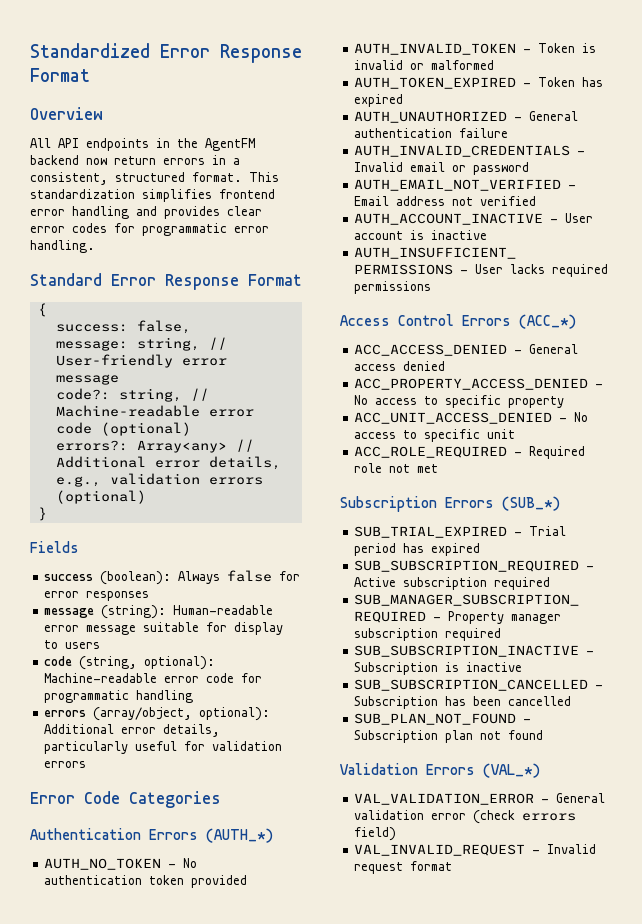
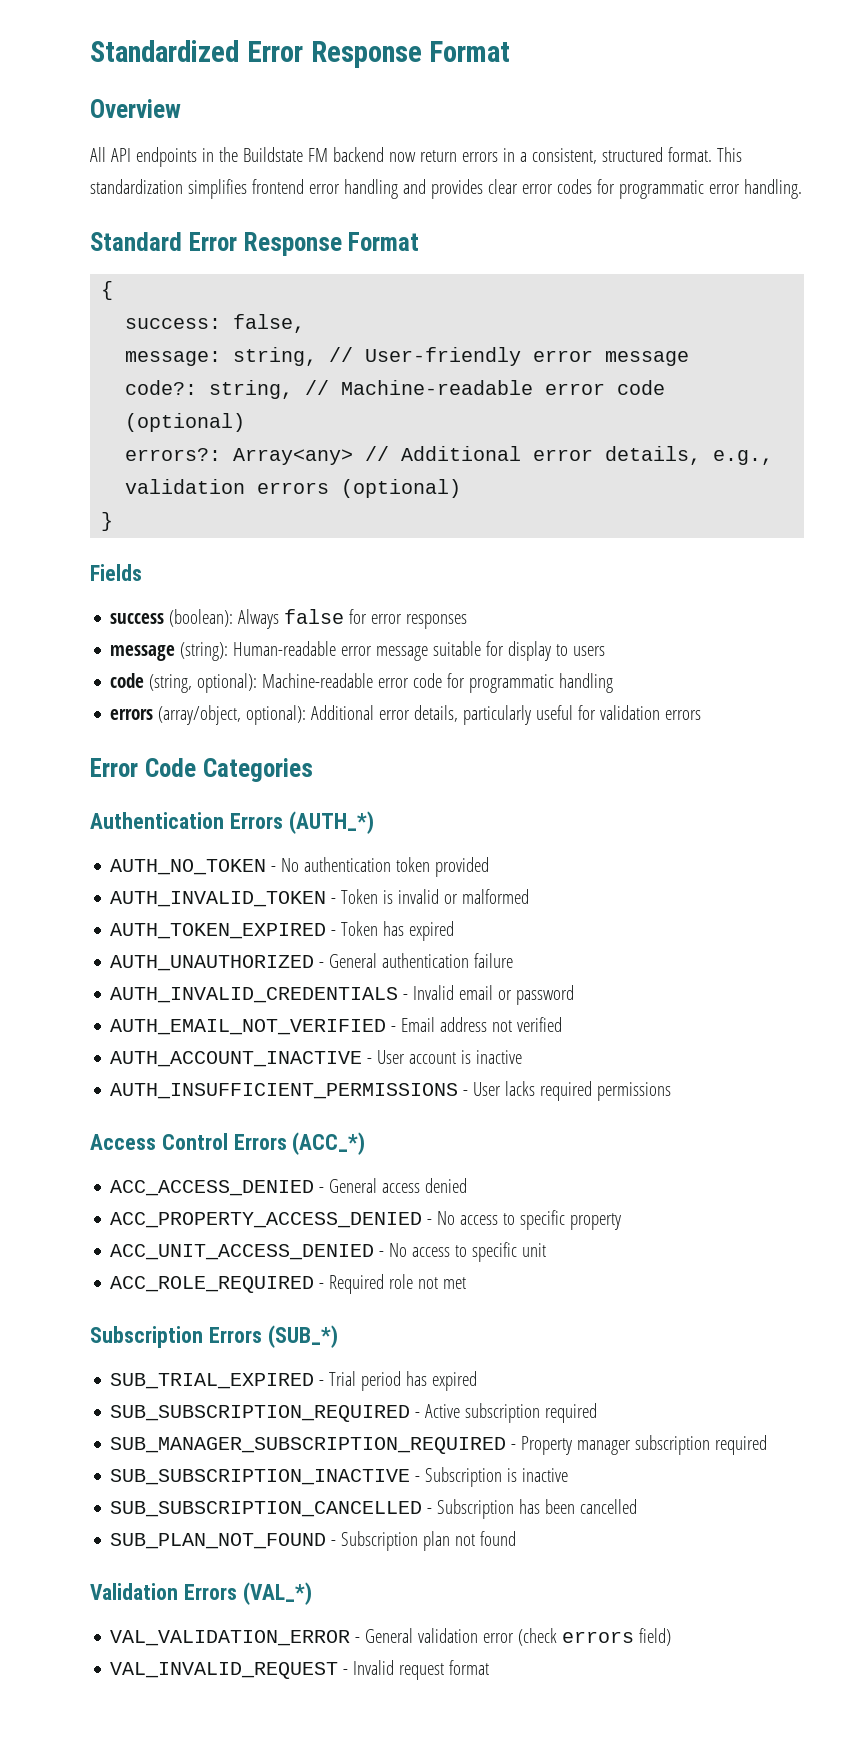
[205,138,255,151] AgentFM -> [242,147,328,162] Buildstate FM

